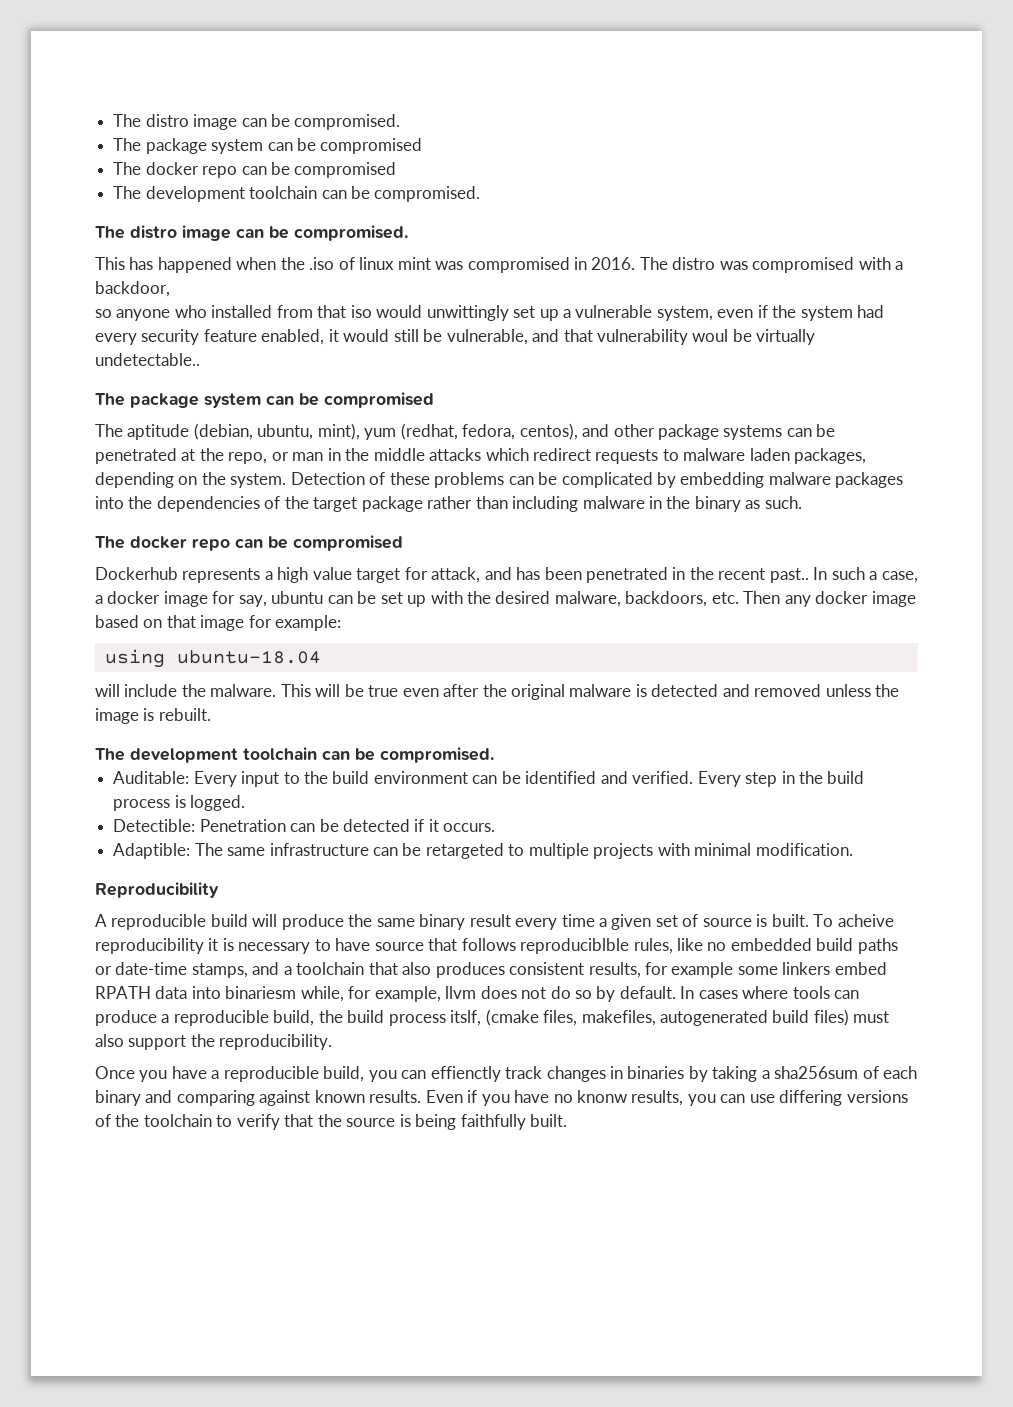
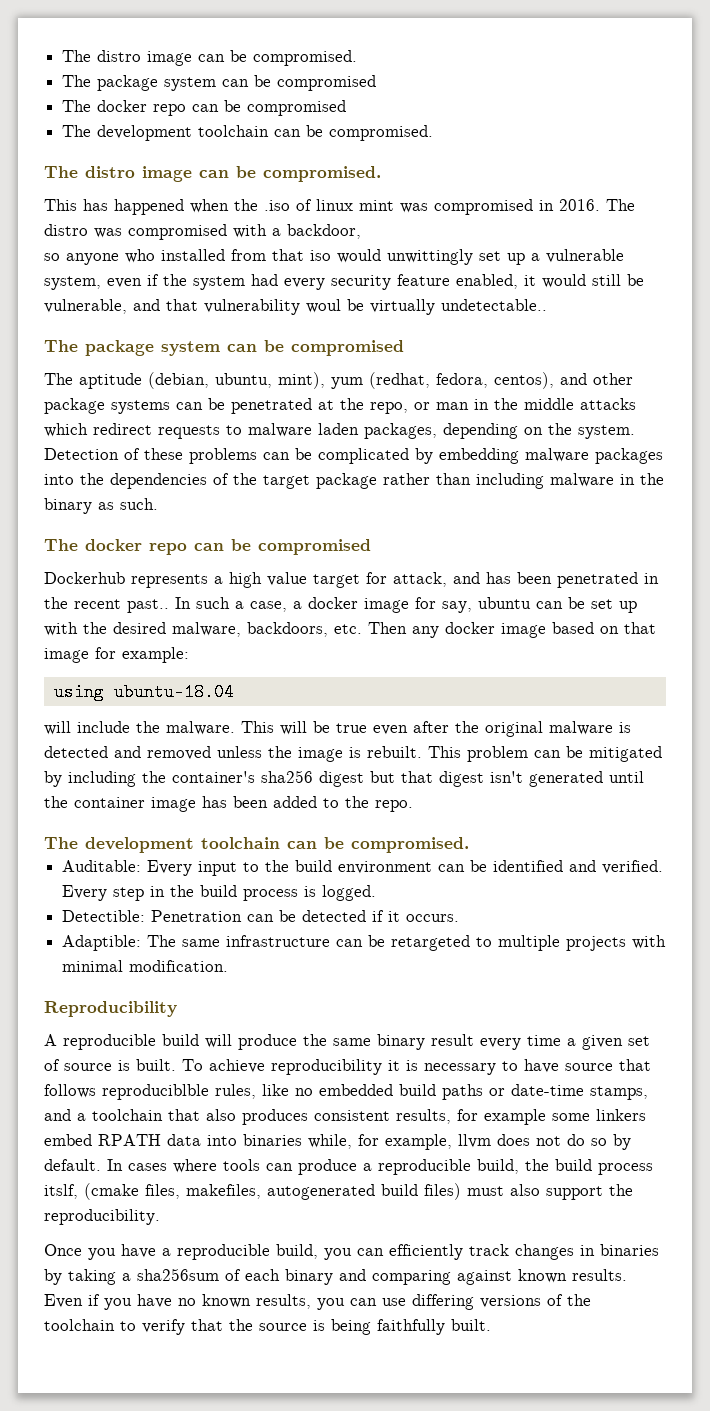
(211, 714) none -> [428,746,662,762] [44,770,644,787] [44,796,413,812] This problem can be mitigated by including the container's sha256 digest but that digest isn't generated until the container image has been added to the repo.
[837,914,894,927] acheive -> [209,1059,265,1073] achieve
[225,986,297,999] binariesm -> [243,1134,302,1146] binaries
[430,1066,501,1082] effienctly -> [389,1244,463,1260] efficiently
[577,1090,629,1103] knonw -> [202,1294,251,1308] known

